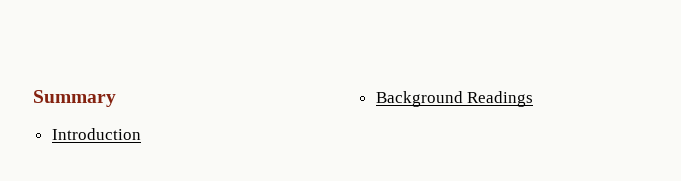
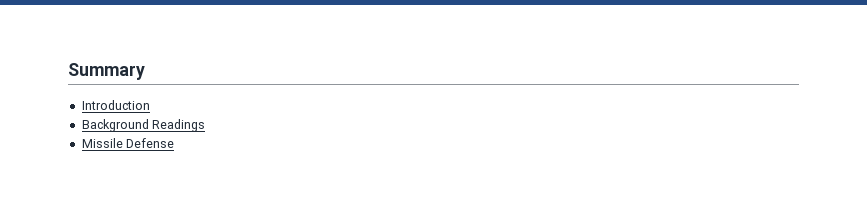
(534, 99) none -> [81,138,175,148] // Missile Defense

